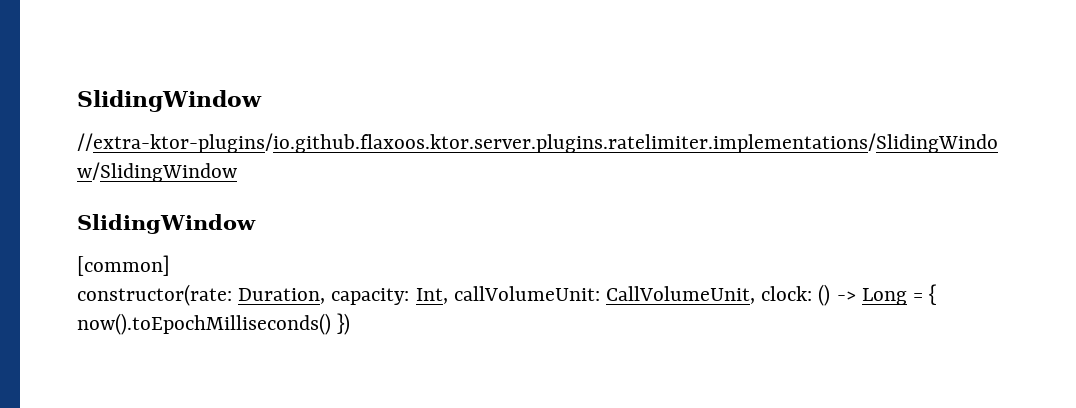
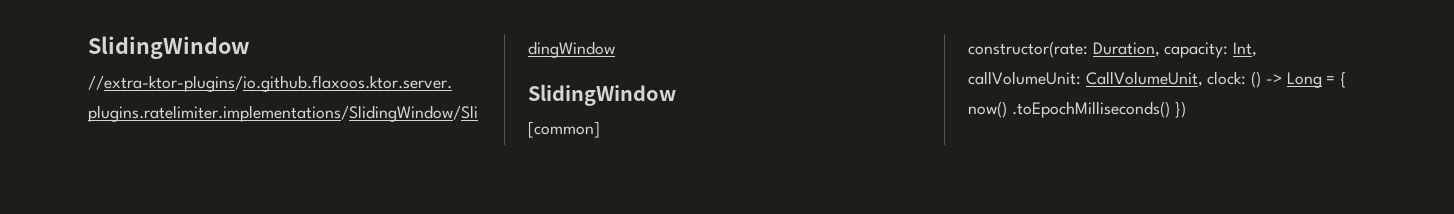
[77,313,331,335] now().toEpochMilliseconds() -> [968,101,1170,118] now() .toEpochMilliseconds()

